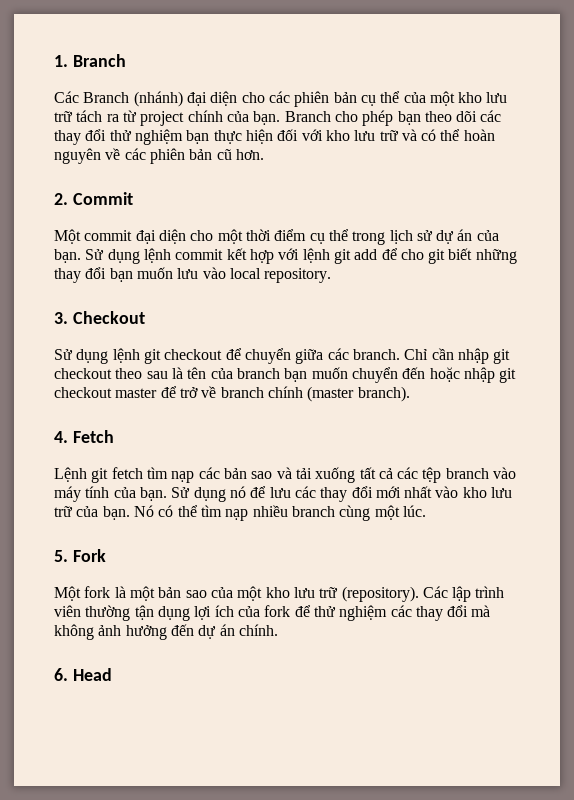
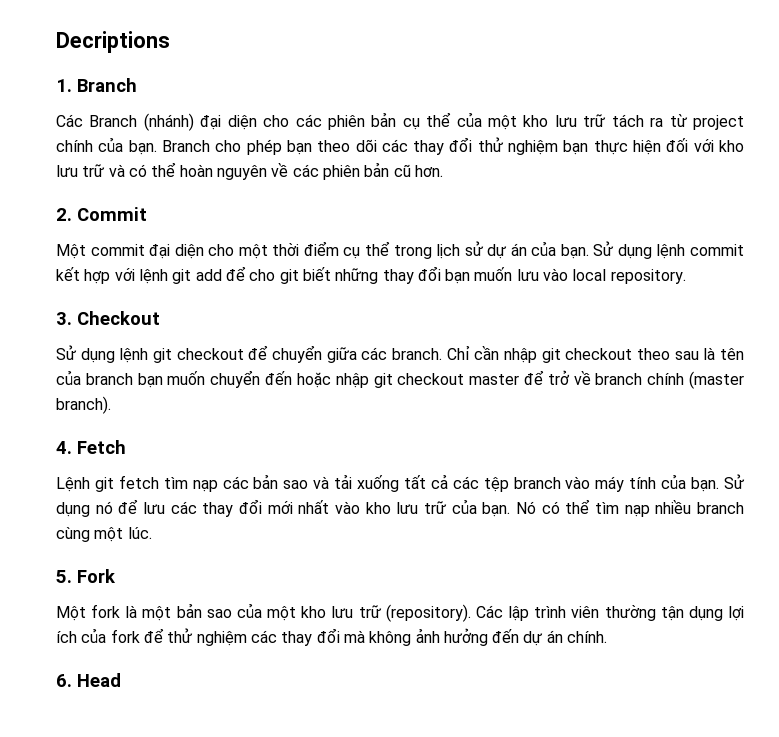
(54, 61) none -> [56,31,170,53] Decriptions //

